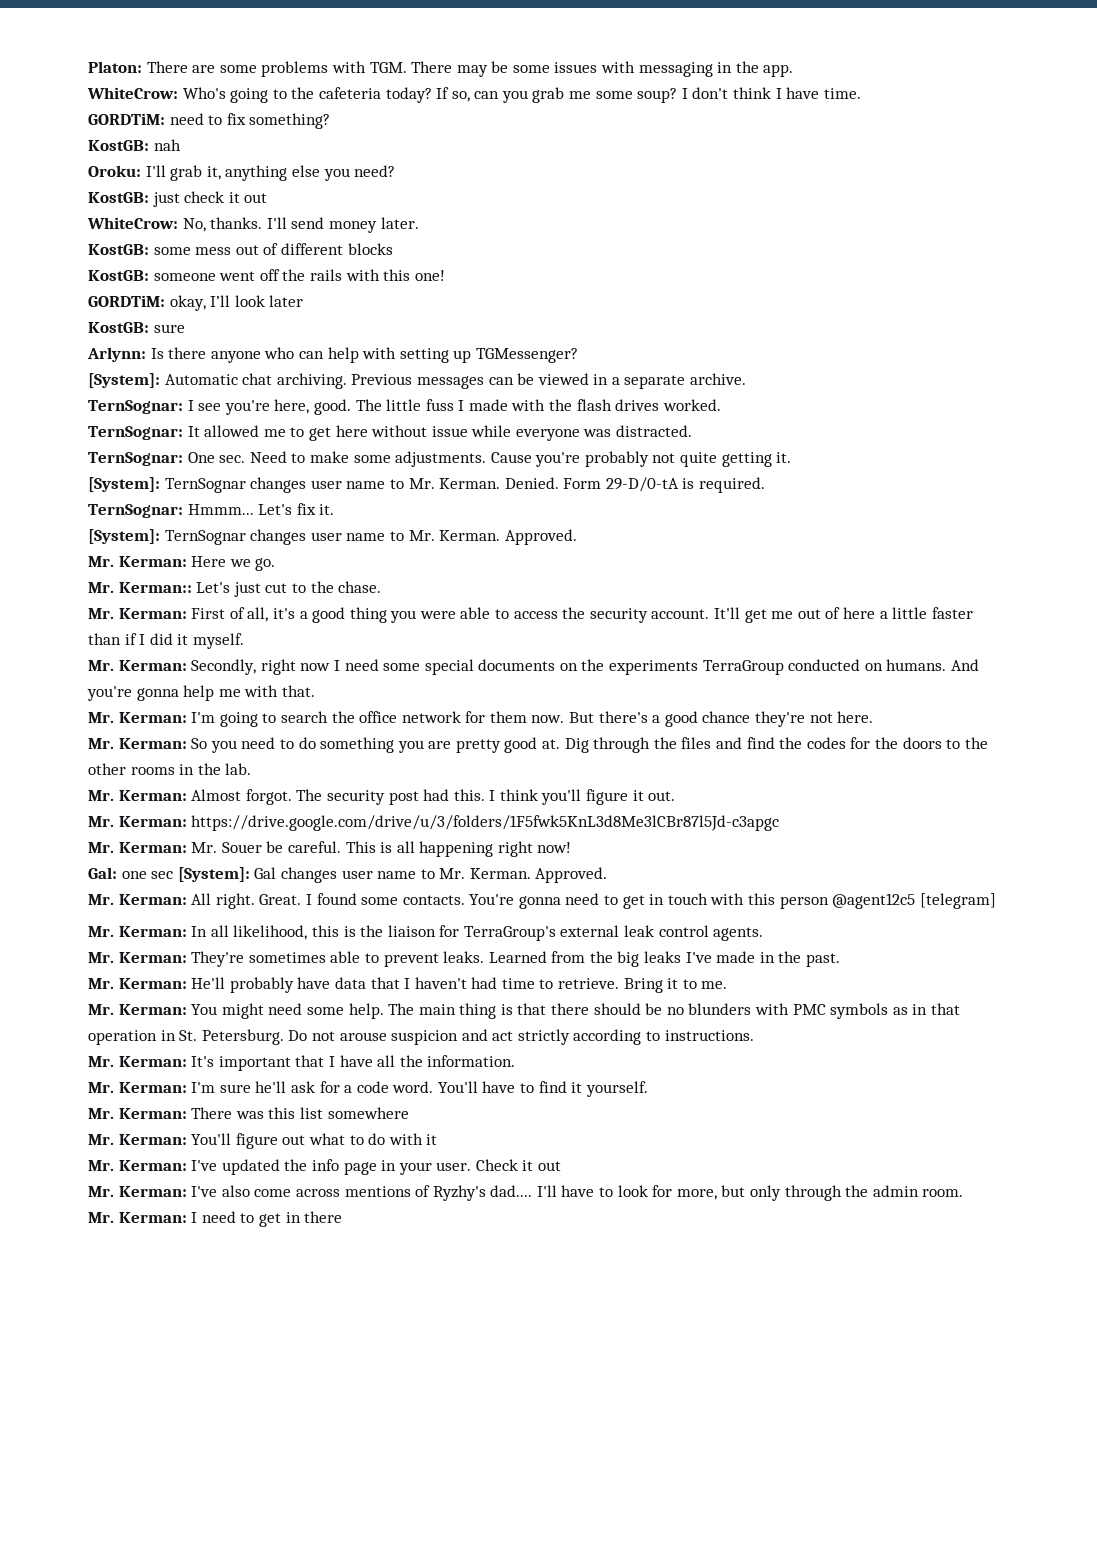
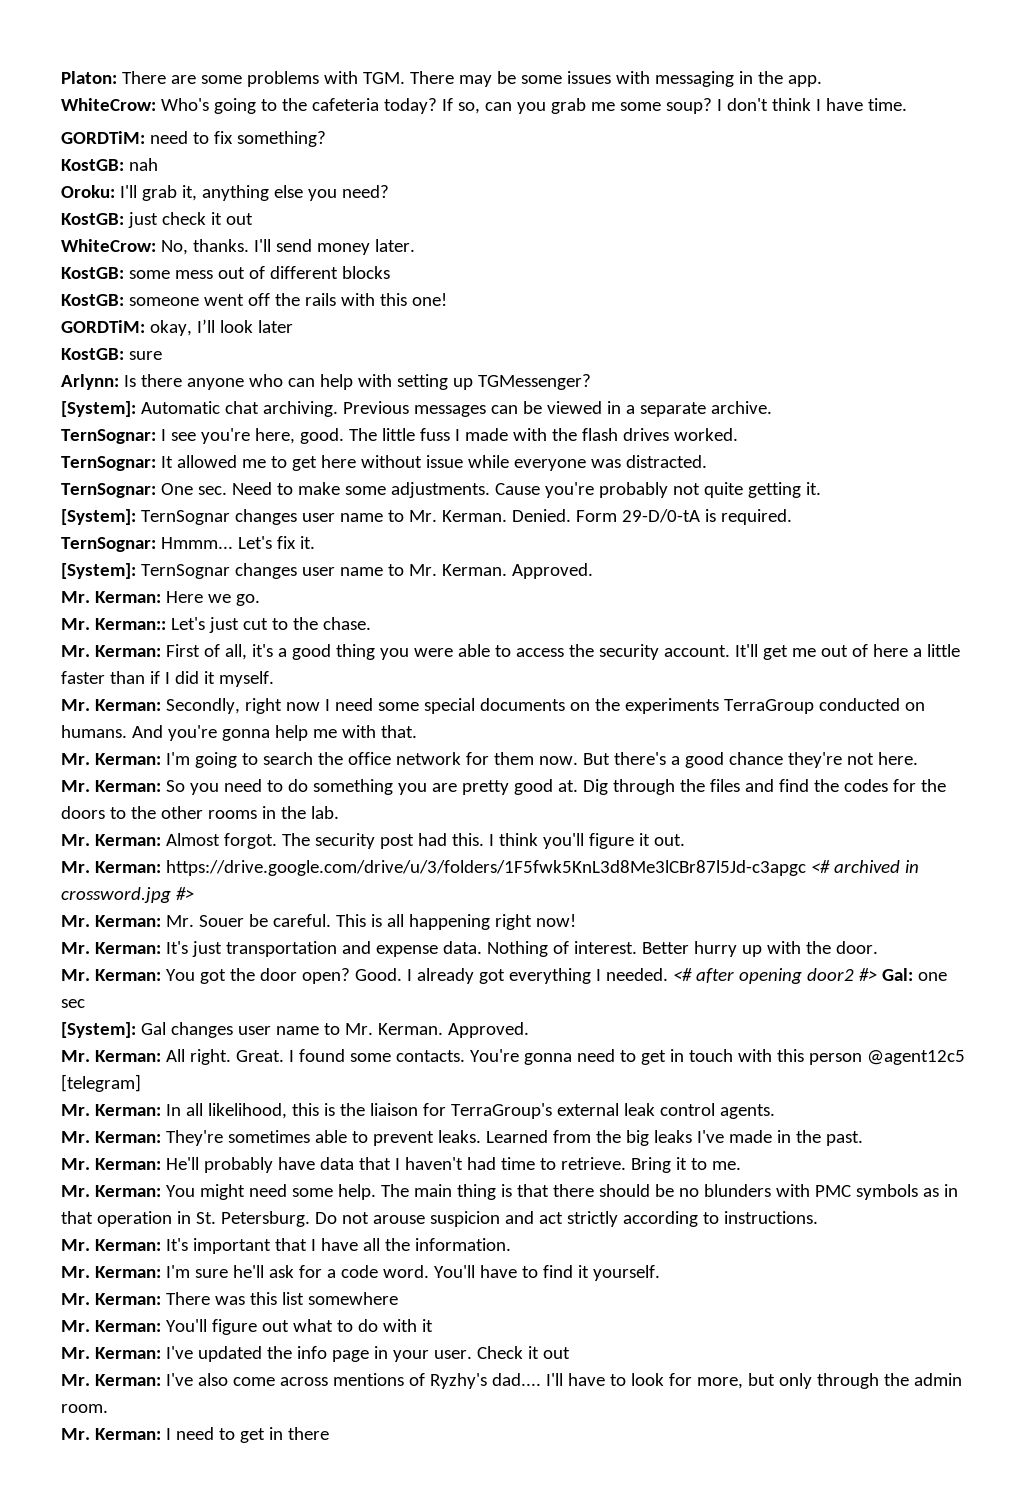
(780, 823) none -> [810,860,919,873] [61,887,194,903] <# archived in crossword.jpg #>
(572, 847) none -> [61,941,878,957] [61,968,877,984] Mr. Kerman: It's just transportation and expense data. Nothing of interest. Better hurry up with the door. // Mr. Kerman: You got the door open? Good. I already got everything I needed. <# after opening door2 #>
(174, 875) none -> (85, 1003) //

